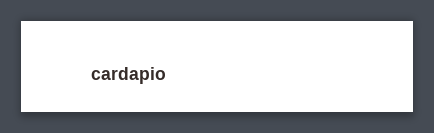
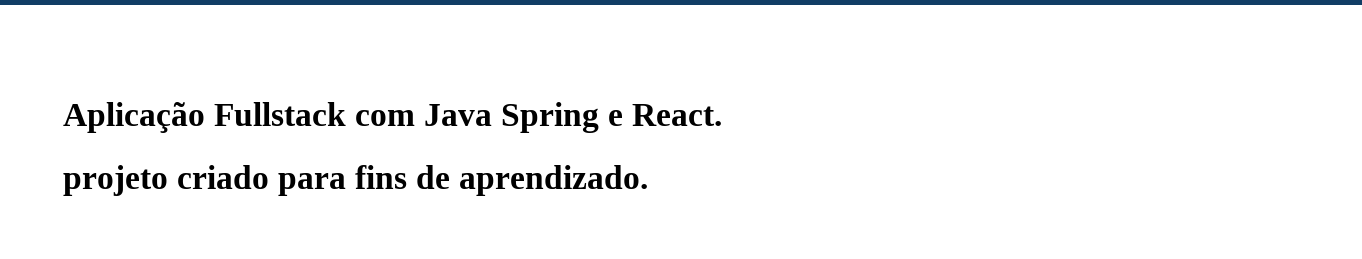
[91,67,166,84] cardapio -> [63,102,723,133] [63,165,649,196] Aplicação Fullstack com Java Spring e React. // projeto criado para fins de aprendizado.

